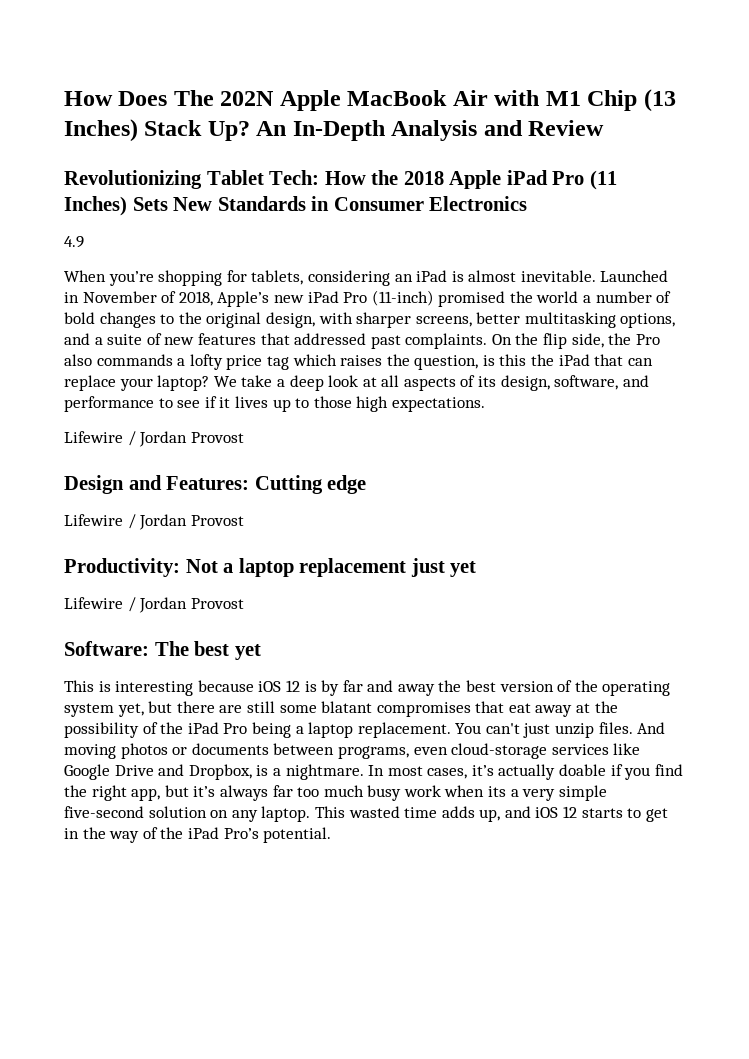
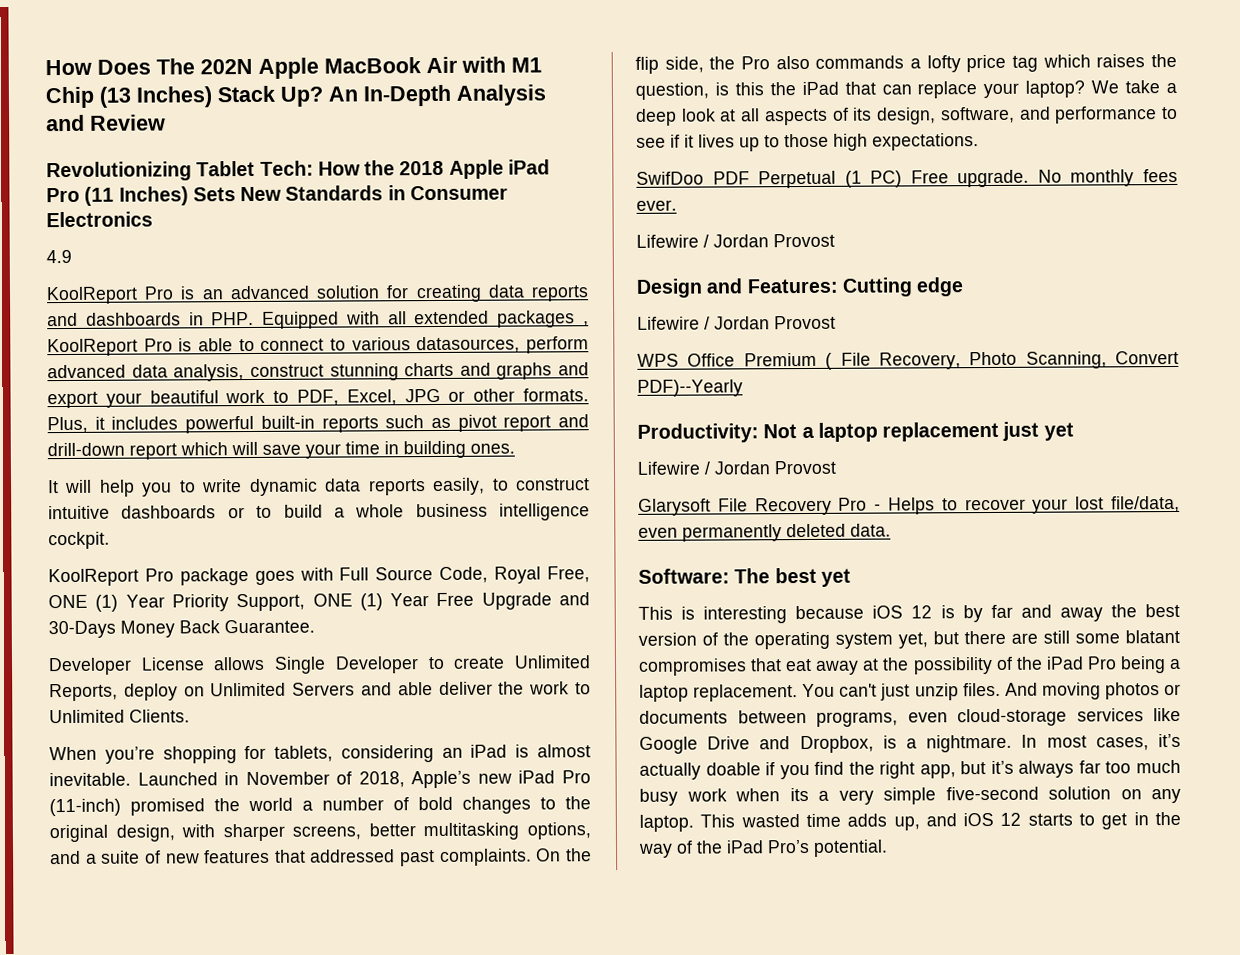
(84, 242) none -> [46,284,589,305] [47,310,589,329] [47,336,589,357] [47,362,589,382] [47,388,589,409] [47,414,589,434] [47,440,515,460] [48,477,590,497] [48,503,590,521] [48,531,110,550] [48,566,591,587] [48,592,590,612] [48,619,315,639] [48,655,591,676] [49,681,591,702] [49,709,190,724] // KoolReport Pro is an advanced solution for creating data reports and dashboards in PHP. Equipped with all extended packages , KoolReport Pro is able to connect to various datasources, perform advanced data analysis, construct stunning charts and graphs and export your beautiful work to PDF, Excel, JPG or other formats. Plus, it includes powerful built-in reports such as pivot report and drill-down report which will save your time in building ones. // It will help you to write dynamic data reports easily, to construct intuitive dashboards or to build a whole business intelligence cockpit. // KoolReport Pro package goes with Full Source Code, Royal Free, ONE (1) Year Priority Support, ONE (1) Year Free Upgrade and 30-Days Money Back Guarantee. // Developer License allows Single Developer to create Unlimited Reports, deploy on Unlimited Servers and able deliver the work to Unlimited Clients.
(485, 404) none -> [636,168,1178,189] [636,199,677,211] // SwifDoo PDF Perpetual (1 PC) Free upgrade. No monthly fees ever.
(244, 520) none -> [637,350,1179,370] [637,379,743,397] // WPS Office Premium ( File Recovery, Photo Scanning, Convert PDF)--Yearly
(244, 603) none -> [638,495,1180,516] [638,523,891,542] // Glarysoft File Recovery Pro - Helps to recover your lost file/data, even permanently deleted data.

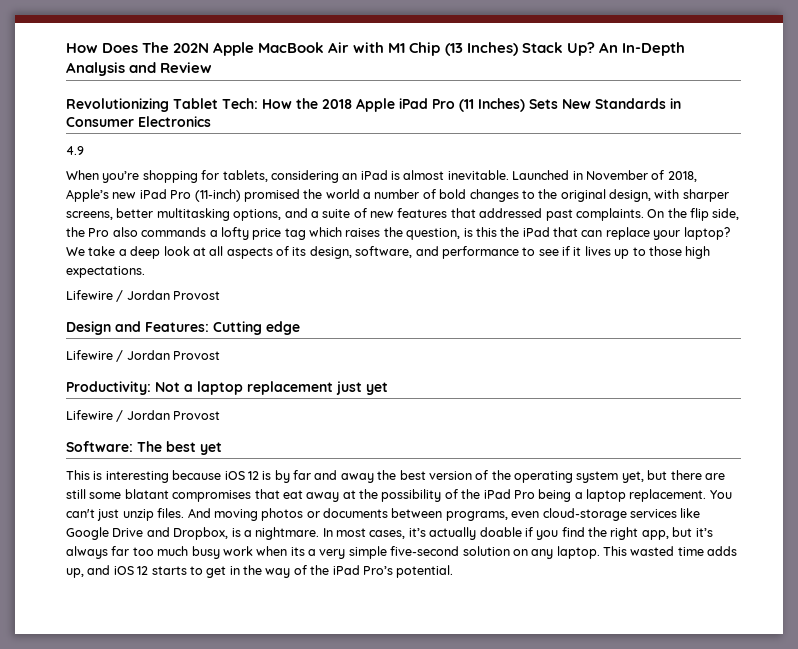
[46,284,589,305] [47,310,589,329] [47,336,589,357] [47,362,589,382] [47,388,589,409] [47,414,589,434] [47,440,515,460] [48,477,590,497] [48,503,590,521] [48,531,110,550] [48,566,591,587] [48,592,590,612] [48,619,315,639] [48,655,591,676] [49,681,591,702] [49,709,190,724] // KoolReport Pro is an advanced solution for creating data reports and dashboards in PHP. Equipped with all extended packages , KoolReport Pro is able to connect to various datasources, perform advanced data analysis, construct stunning charts and graphs and export your beautiful work to PDF, Excel, JPG or other formats. Plus, it includes powerful built-in reports such as pivot report and drill-down report which will save your time in building ones. // It will help you to write dynamic data reports easily, to construct intuitive dashboards or to build a whole business intelligence cockpit. // KoolReport Pro package goes with Full Source Code, Royal Free, ONE (1) Year Priority Support, ONE (1) Year Free Upgrade and 30-Days Money Back Guarantee. // Developer License allows Single Developer to create Unlimited Reports, deploy on Unlimited Servers and able deliver the work to Unlimited Clients. -> (84, 150) none
[636,168,1178,189] [636,199,677,211] // SwifDoo PDF Perpetual (1 PC) Free upgrade. No monthly fees ever. -> (145, 272) none
[637,350,1179,370] [637,379,743,397] // WPS Office Premium ( File Recovery, Photo Scanning, Convert PDF)--Yearly -> (221, 355) none
[638,495,1180,516] [638,523,891,542] // Glarysoft File Recovery Pro - Helps to recover your lost file/data, even permanently deleted data. -> (221, 415) none

